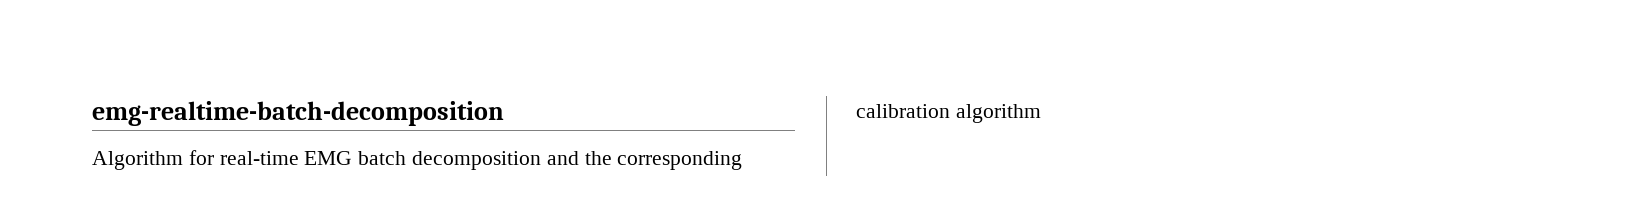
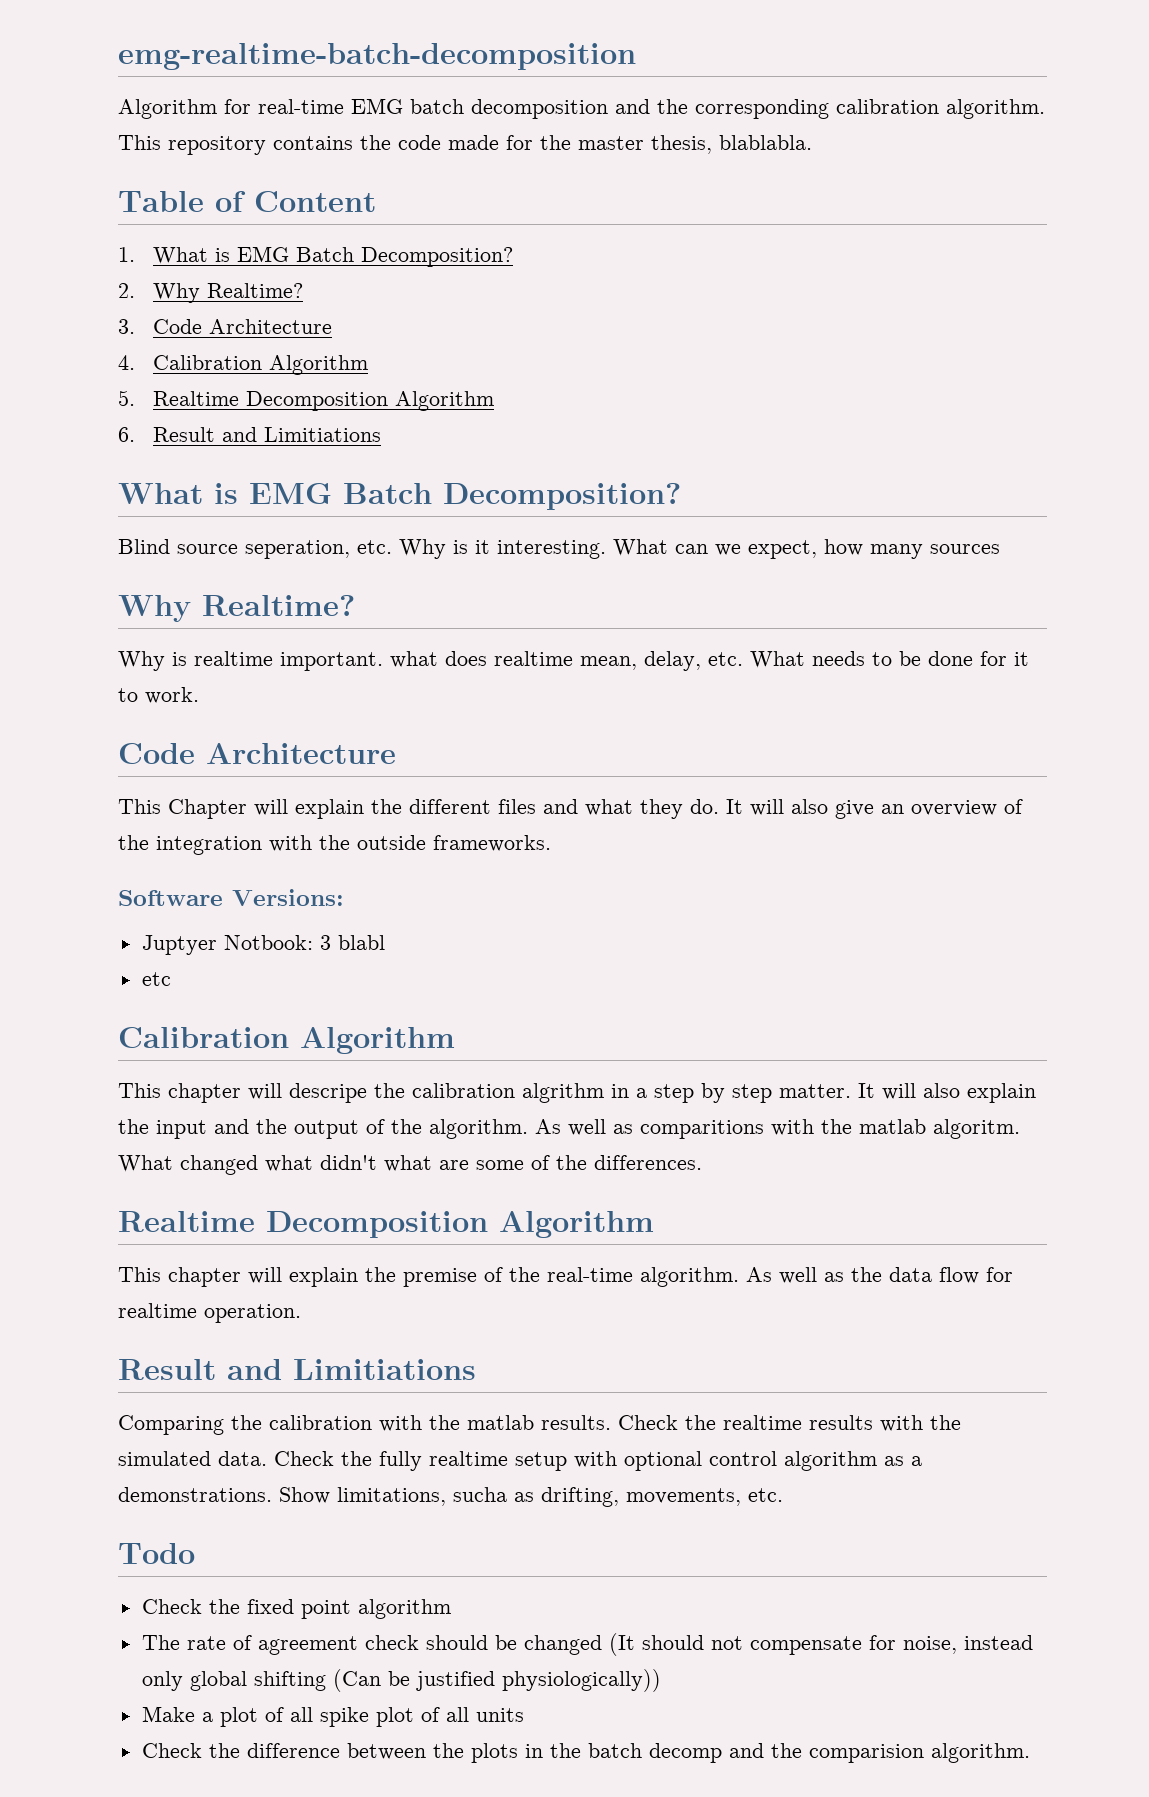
[955,104,1041,123] algorithm -> [946,99,1045,119] [118,135,812,155] [118,191,376,212] [118,246,514,267] [118,283,304,303] [118,319,333,334] [118,355,369,375] [118,390,495,411] [118,427,382,442] [118,483,681,510] [118,539,1000,559] [118,595,355,622] [118,651,1029,671] [118,687,199,704] [118,743,396,764] [118,799,1023,819] [118,835,551,855] [118,889,344,906] [141,935,385,955] [141,972,171,986] [118,1027,455,1054] [118,1083,1036,1103] [118,1119,1020,1139] [118,1155,702,1175] [118,1211,654,1238] [118,1267,1013,1287] [118,1303,301,1323] [118,1359,476,1380] [118,1415,961,1435] [118,1451,922,1471] [118,1487,783,1507] [118,1543,195,1564] [141,1599,451,1619] [141,1633,1033,1656] [141,1669,661,1692] [141,1706,524,1727] [141,1743,1030,1763] algorithm. This repository contains the code made for the master thesis, blablabla. // Table of Content // 1. What is EMG Batch Decomposition? // 2. Why Realtime? // 3. Code Architecture // 4. Calibration Algorithm // 5. Realtime Decomposition Algorithm // 6. Result and Limitiations // What is EMG Batch Decomposition? // Blind source seperation, etc. Why is it interesting. What can we expect, how many sources // Why Realtime? // Why is realtime important. what does realtime mean, delay, etc. What needs to be done for it to work. // Code Architecture // This Chapter will explain the different files and what they do. It will also give an overview of the integration with the outside frameworks. // Software Versions: // Juptyer Notbook: 3 blabl // etc // Calibration Algorithm // This chapter will descripe the calibration algrithm in a step by step matter. It will also explain the input and the output of the algorithm. As well as comparitions with the matlab algoritm. What changed what didn't what are some of the differences. // Realtime Decomposition Algorithm // This chapter will explain the premise of the real-time algorithm. As well as the data flow for realtime operation. // Result and Limitiations // Comparing the calibration with the matlab results. Check the realtime results with the simulated data. Check the fully realtime setup with optional control algorithm as a demonstrations. Show limitations, sucha as drifting, movements, etc. // Todo // Check the fixed point algorithm // The rate of agreement check should be changed (It should not compensate for noise, instead only global shifting (Can be justified physiologically)) // Make a plot of all spike plot of all units // Check the difference between the plots in the batch decomp and the comparision algorithm.

